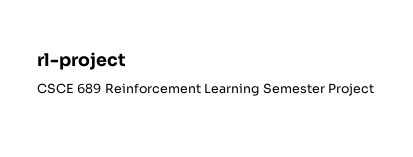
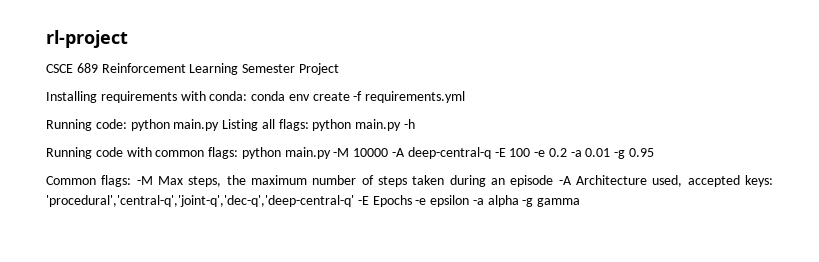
(374, 89) none -> [46,91,466,103] [46,119,416,131] [46,147,655,159] [46,175,774,187] [46,195,581,207] // Installing requirements with conda: conda env create -f requirements.yml // Running code: python main.py Listing all flags: python main.py -h // Running code with common flags: python main.py -M 10000 -A deep-central-q -E 100 -e 0.2 -a 0.01 -g 0.95 // Common flags: -M Max steps, the maximum number of steps taken during an episode -A Architecture used, accepted keys: 'procedural','central-q','joint-q','dec-q','deep-central-q' -E Epochs -e epsilon -a alpha -g gamma

